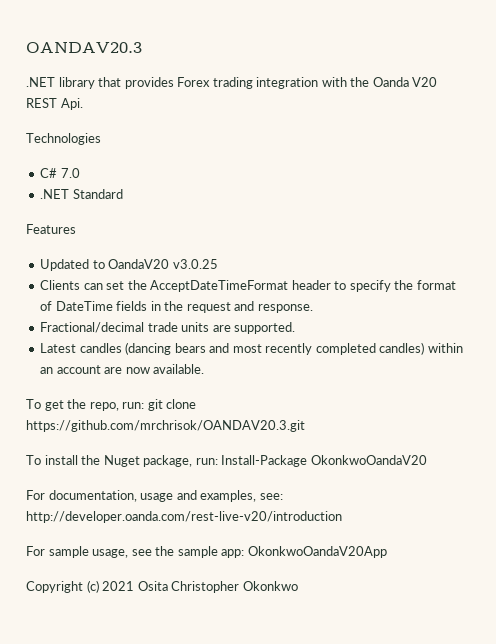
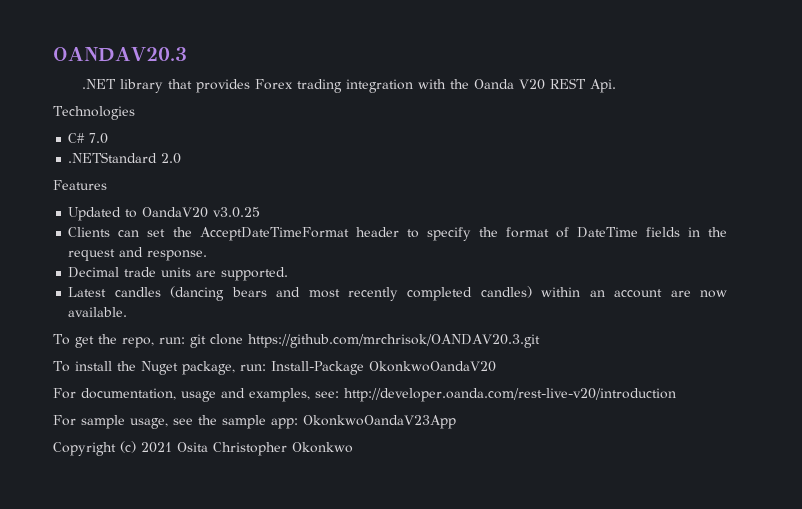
[40,189,123,199] .NET Standard -> [68,152,182,164] .NETStandard 2.0
[40,322,145,333] Fractional/decimal -> [68,267,120,278] Decimal
[247,546,387,558] OkonkwoOandaV20App -> [303,415,456,429] OkonkwoOandaV23App

